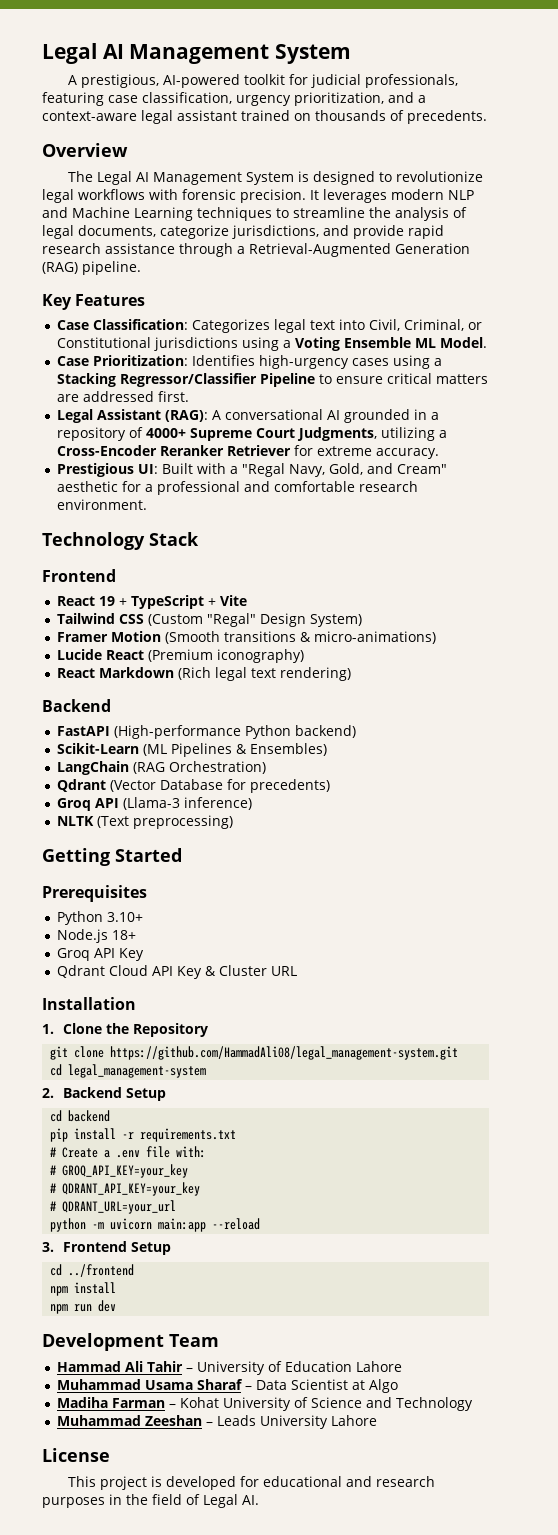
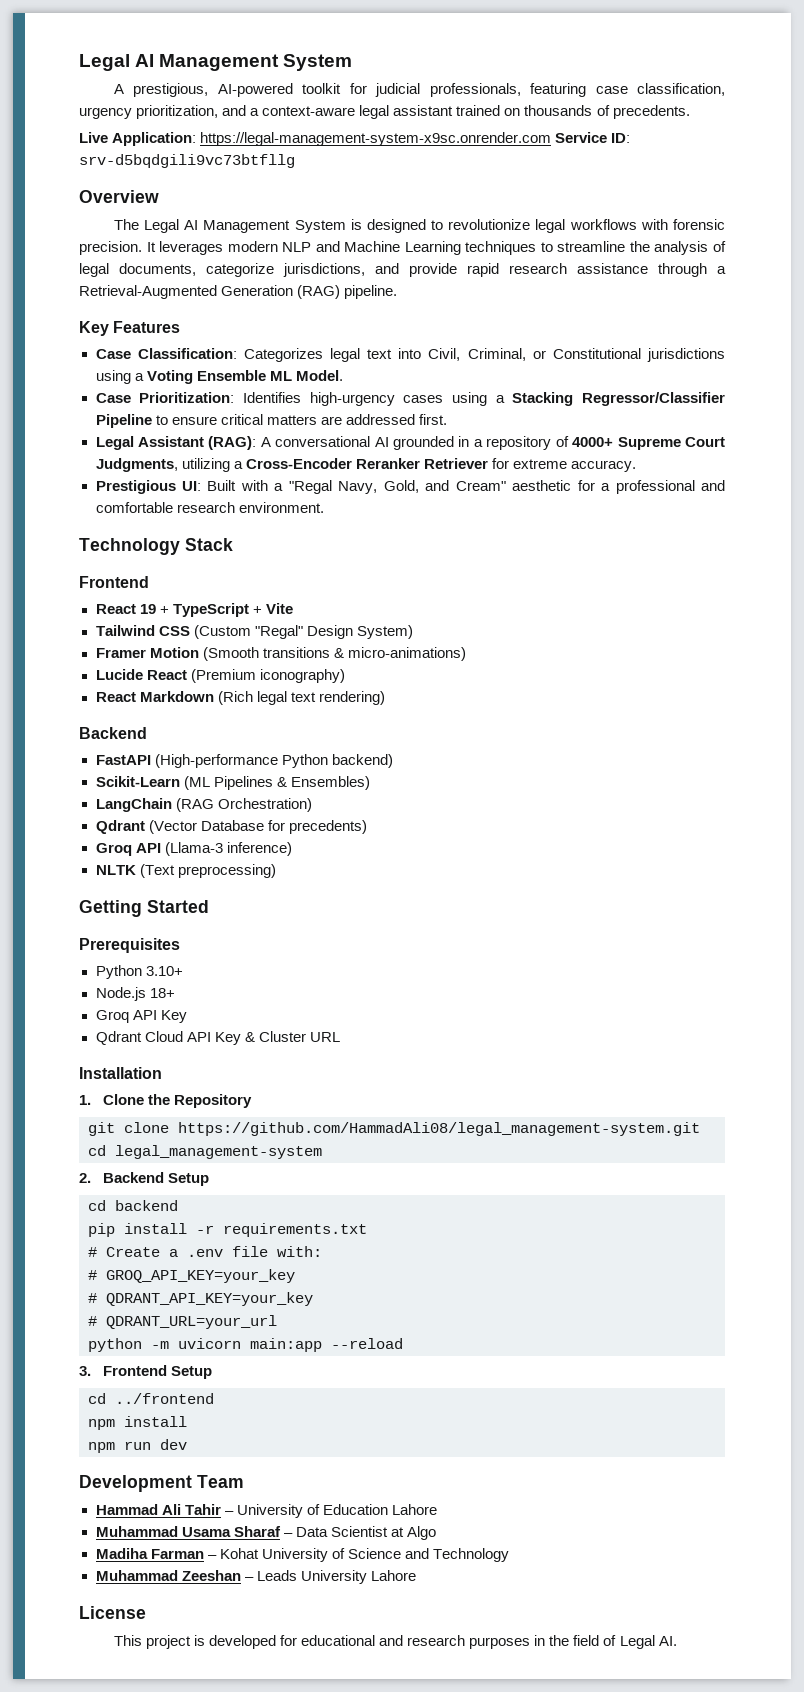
(487, 117) none -> [79,132,631,146] [79,154,295,168] // Live Application: https://legal-management-system-x9sc.onrender.com Service ID: srv-d5bqdgili9vc73btfllg

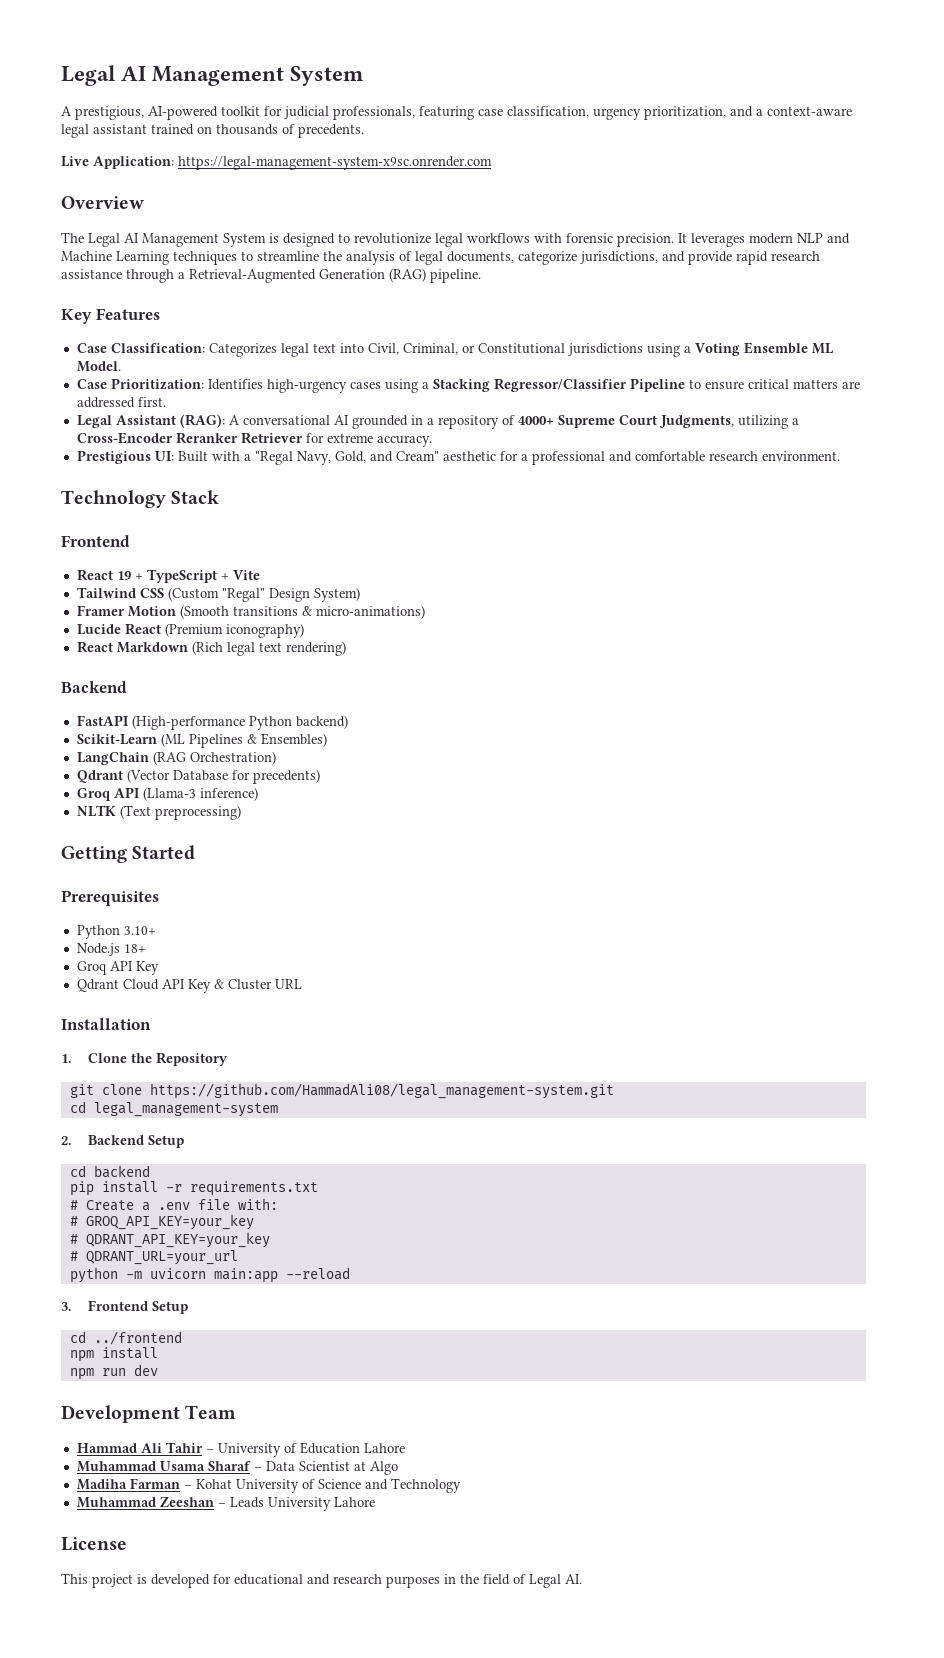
[555,132,631,143] [79,154,295,168] Service ID: srv-d5bqdgili9vc73btfllg -> (492, 163) none

